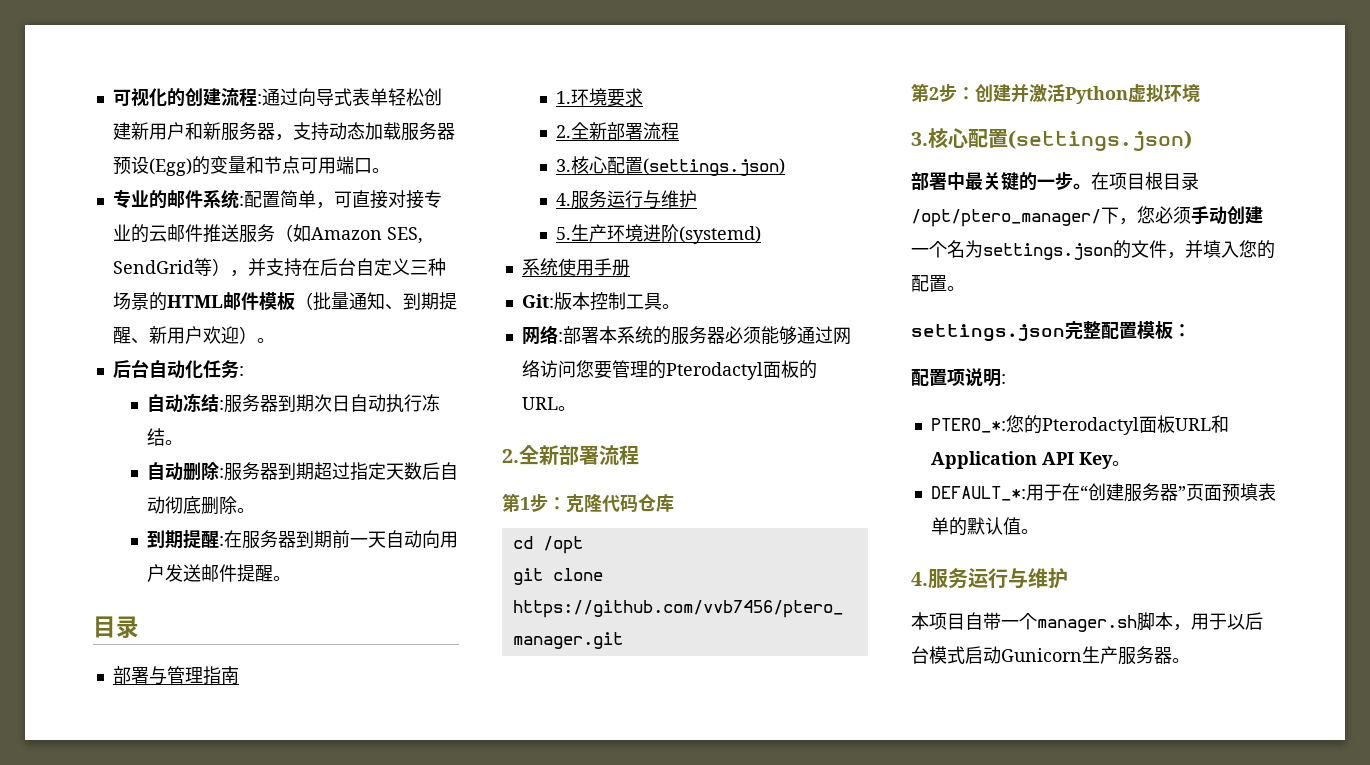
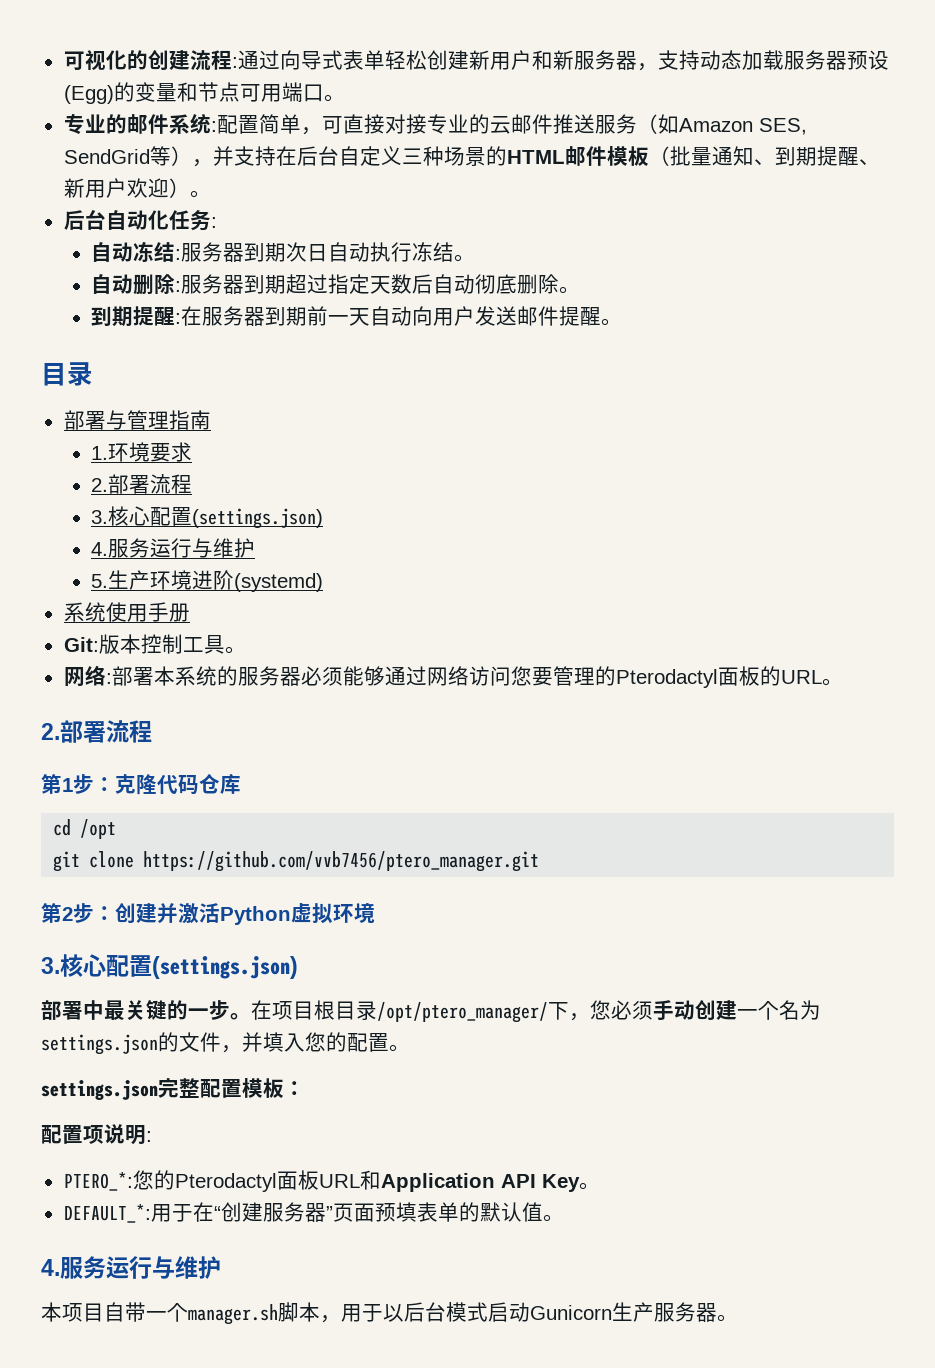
[570,122,607,140] 全新 -> (109, 485) none
[519,445,559,465] 全新 -> (60, 731) none

